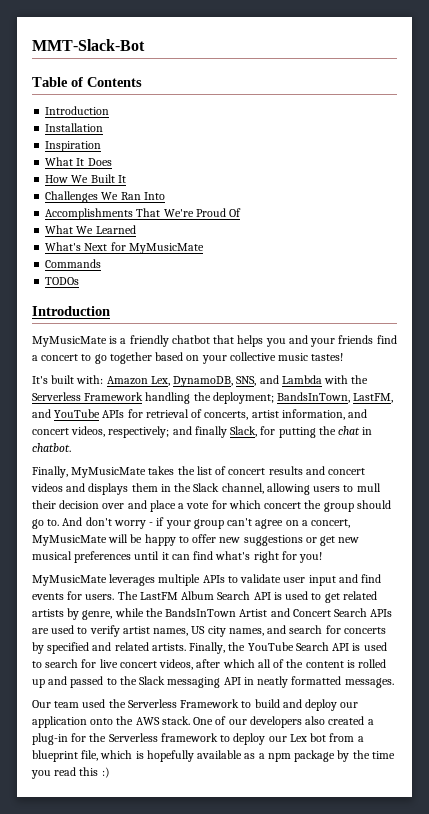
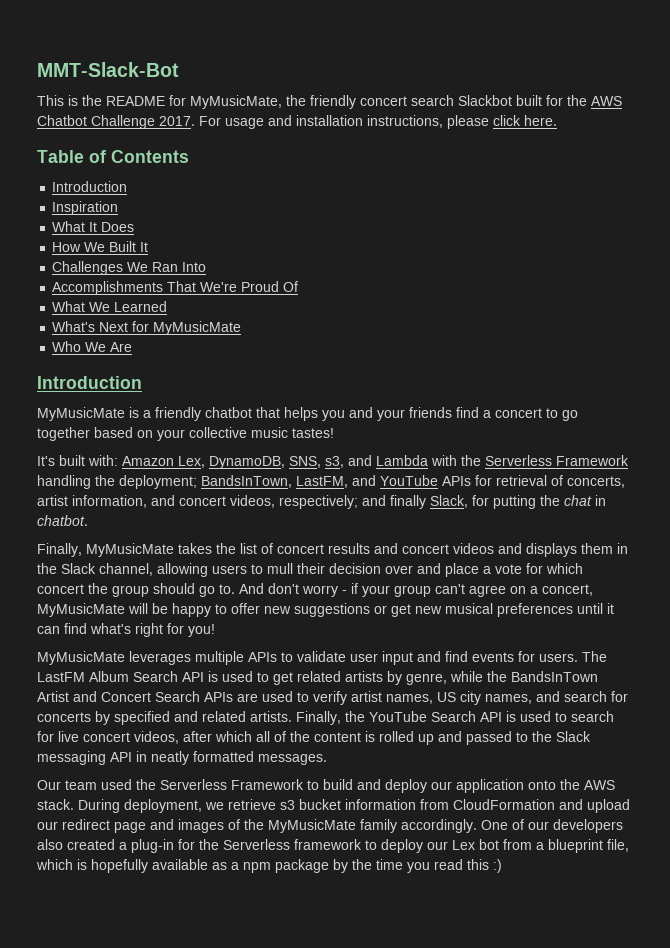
(145, 45) none -> [37,95,622,109] [37,115,557,129] // This is the README for MyMusicMate, the friendly concert search Slackbot built for the AWS Chatbot Challenge 2017. For usage and installation instructions, please click here.
[45,123,104,132] // Installation -> (128, 186) none
[45,259,102,268] [45,277,80,285] Commands // TODOs -> [52,341,133,352] Who We Are
(257, 381) none -> [325,456,344,468] s3,
(190, 720) none -> [78,799,630,813] [37,819,477,833] During deployment, we retrieve s3 bucket information from CloudFormation and upload our redirect page and images of the MyMusicMate family accordingly.

